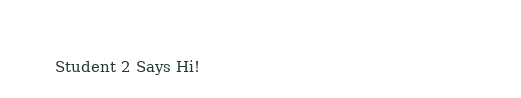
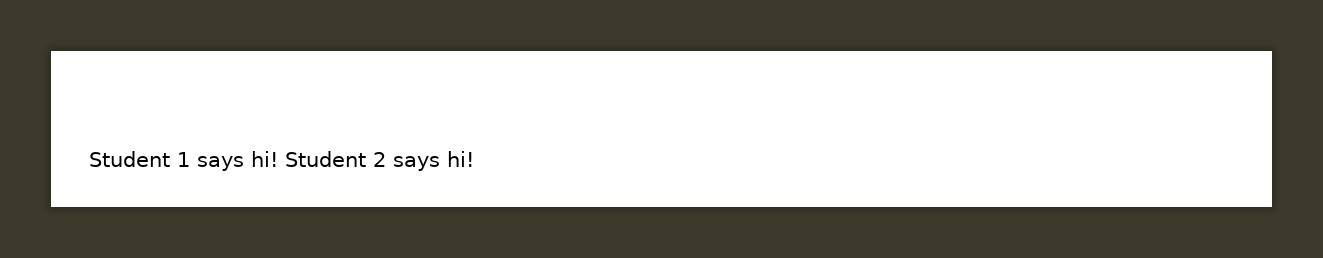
[55,60,200,75] Student 2 Says Hi! -> [89,151,474,171] Student 1 says hi! Student 2 says hi!

